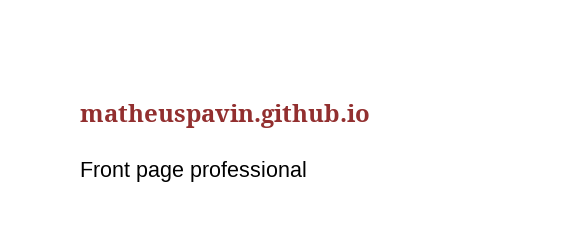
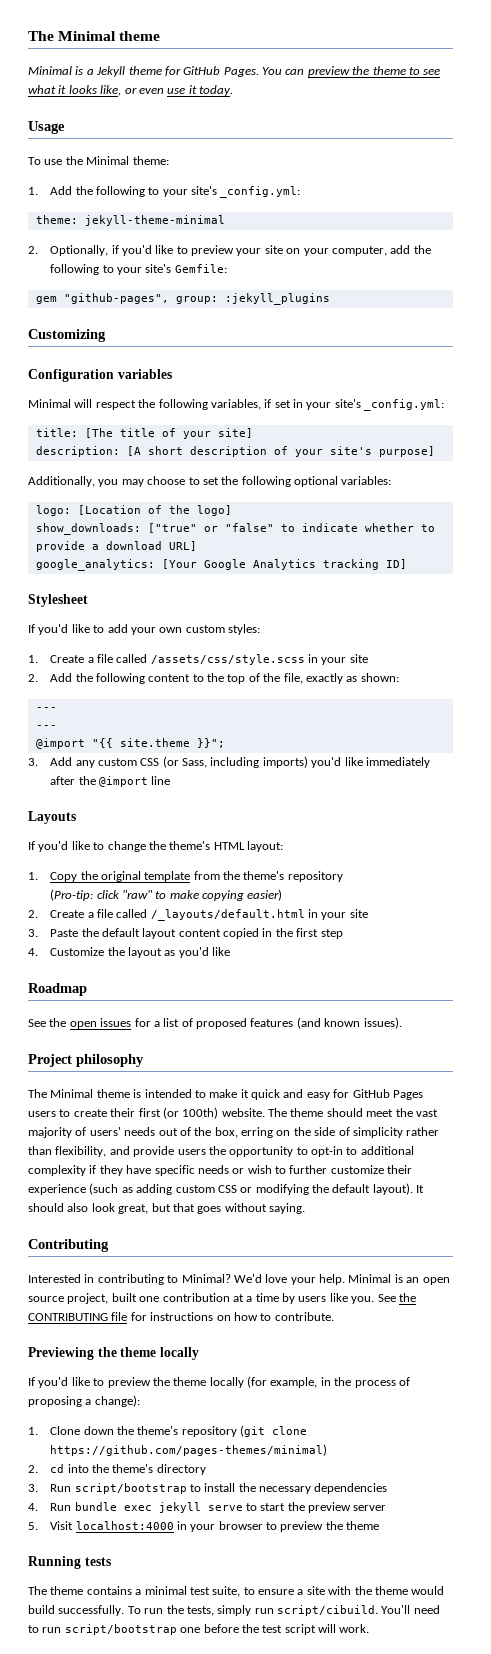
[80,104,370,128] [80,161,307,182] matheuspavin.github.io // Front page professional -> [28,31,161,41] [28,66,441,77] [28,85,233,96] [28,121,65,134] [28,156,169,165] [28,186,301,198] [35,215,225,226] [28,245,431,256] [50,264,227,275] [35,293,330,305] [28,329,106,342] [28,369,172,382] [28,399,445,411] [35,428,253,439] [35,446,435,457] [28,476,392,487] [35,505,232,516] [35,523,435,535] [35,541,197,552] [35,559,407,571] [28,594,88,607] [28,624,260,635] [28,654,368,665] [28,673,399,684] [35,707,57,711] [35,725,57,729] [35,738,225,749] [28,756,430,768] [50,776,171,787] [28,811,76,824] [28,841,283,852] [28,871,343,882] [50,889,283,901] [28,909,368,921] [28,928,343,939] [28,947,231,958] [28,983,87,996] [28,1017,402,1029] [28,1054,144,1067] [28,1089,423,1100] [28,1107,438,1119] [28,1127,440,1138] [28,1146,414,1157] [28,1165,413,1176] [28,1183,425,1195] [28,1203,305,1214] [28,1239,109,1252] [28,1274,450,1285] [28,1293,416,1304] [28,1312,334,1321] [28,1347,199,1360] [28,1376,410,1388] [28,1395,140,1407] [28,1425,308,1437] [50,1444,328,1456] [28,1464,206,1475] [28,1483,388,1494] [28,1502,387,1513] [28,1521,380,1532] [28,1556,111,1569] [28,1586,445,1597] [28,1605,440,1616] [28,1624,370,1635] The Minimal theme // Minimal is a Jekyll theme for GitHub Pages. You can preview the theme to see what it looks like, or even use it today. // Usage // To use the Minimal theme: // 1. Add the following to your site's _config.yml: // theme: jekyll-theme-minimal // 2. Optionally, if you'd like to preview your site on your computer, add the following to your site's Gemfile: // gem "github-pages", group: :jekyll_plugins // Customizing // Configuration variables // Minimal will respect the following variables, if set in your site's _config.yml: // title: [The title of your site] // description: [A short description of your site's purpose] // Additionally, you may choose to set the following optional variables: // logo: [Location of the logo] // show_downloads: ["true" or "false" to indicate whether to provide a download URL] // google_analytics: [Your Google Analytics tracking ID] // Stylesheet // If you'd like to add your own custom styles: // 1. Create a file called /assets/css/style.scss in your site // 2. Add the following content to the top of the file, exactly as shown: // --- // --- // @import "{{ site.theme }}"; // 3. Add any custom CSS (or Sass, including imports) you'd like immediately after the @import line // Layouts // If you'd like to change the theme's HTML layout: // 1. Copy the original template from the theme's repository // (Pro-tip: click "raw" to make copying easier) // 2. Create a file called /_layouts/default.html in your site // 3. Paste the default layout content copied in the first step // 4. Customize the layout as you'd like // Roadmap // See the open issues for a list of proposed features (and known issues). // Project philosophy // The Minimal theme is intended to make it quick and easy for GitHub Pages users to create their first (or 100th) website. The theme should meet the vast majority of users' needs out of the box, erring on the side of simplicity rather than flexibility, and provide users the opportunity to opt-in to additional complexity if they have specific needs or wish to further customize their experience (such as adding custom CSS or modifying the default layout). It should also look great, but that goes without saying. // Contributing // Interested in contributing to Minimal? We'd love your help. Minimal is an open source project, built one contribution at a time by users like you. See the CONTRIBUTING file for instructions on how to contribute. // Previewing the theme locally // If you'd like to preview the theme locally (for example, in the process of proposing a change): // 1. Clone down the theme's repository (git clone https://github.com/pages-themes/minimal) // 2. cd into the theme's directory // 3. Run script/bootstrap to install the necessary dependencies // 4. Run bundle exec jekyll serve to start the preview server // 5. Visit localhost:4000 in your browser to preview the theme // Running tests // The theme contains a minimal test suite, to ensure a site with the theme would build successfully. To run the tests, simply run script/cibuild. You'll need to run script/bootstrap one before the test script will work.

